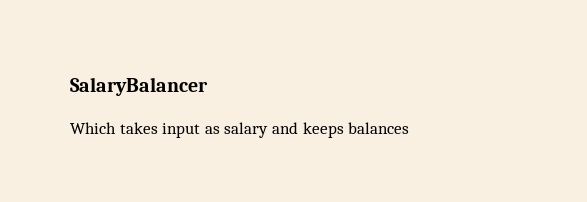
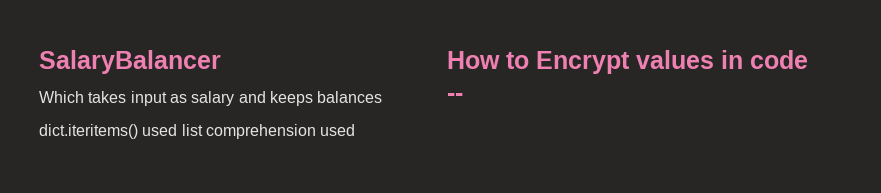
(410, 128) none -> [39,124,356,139] [447,50,808,74] [447,93,463,101] // dict.iteritems() used list comprehension used // How to Encrypt values in code --

